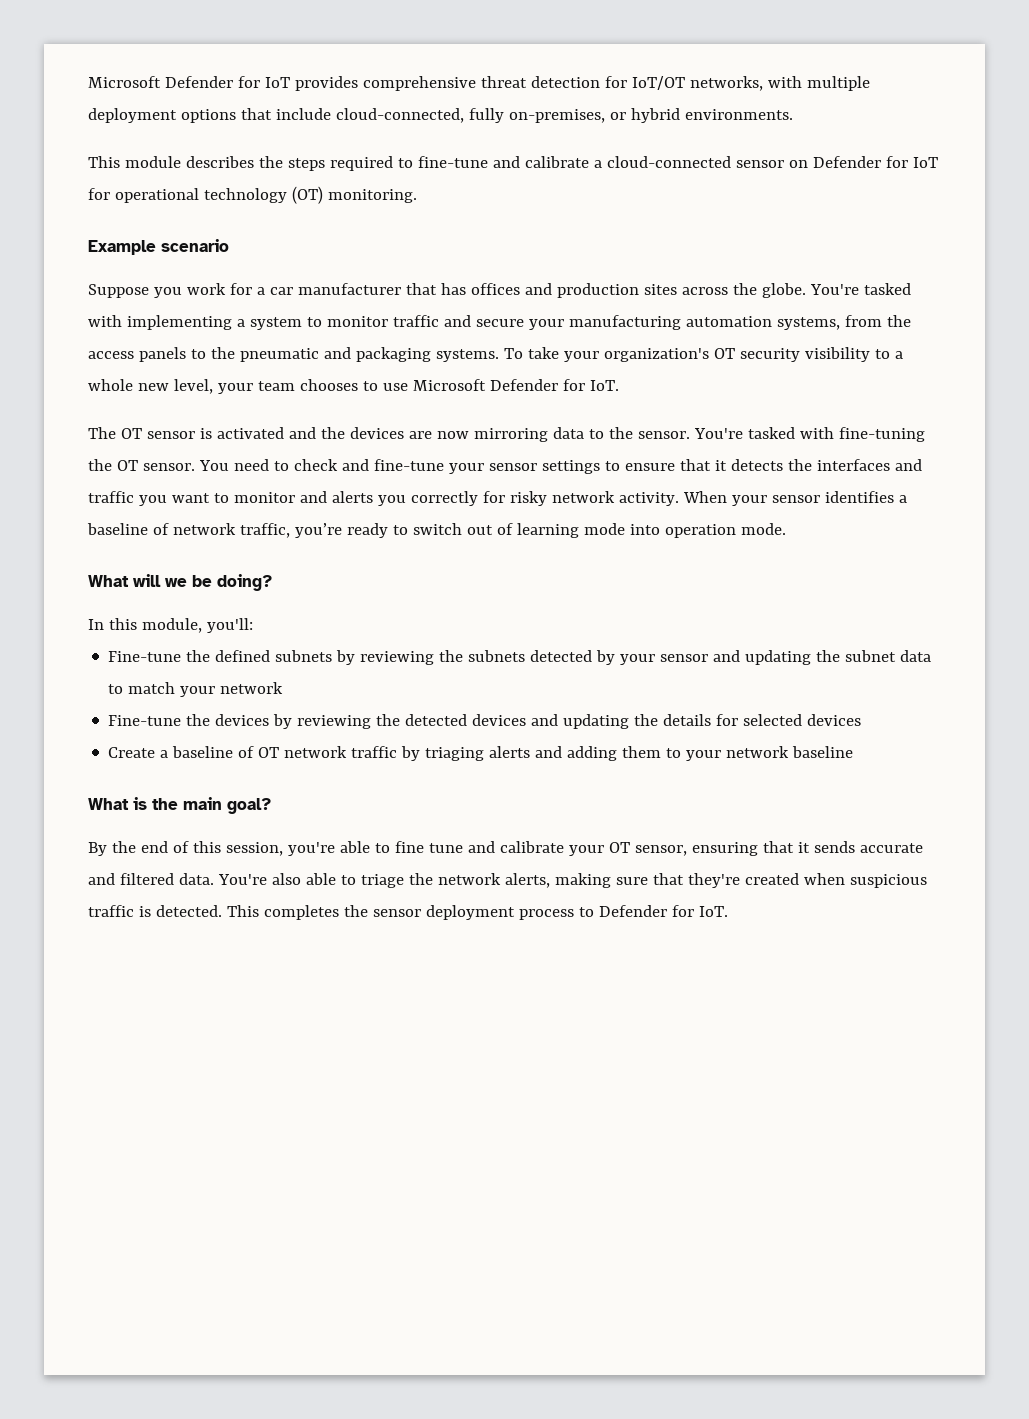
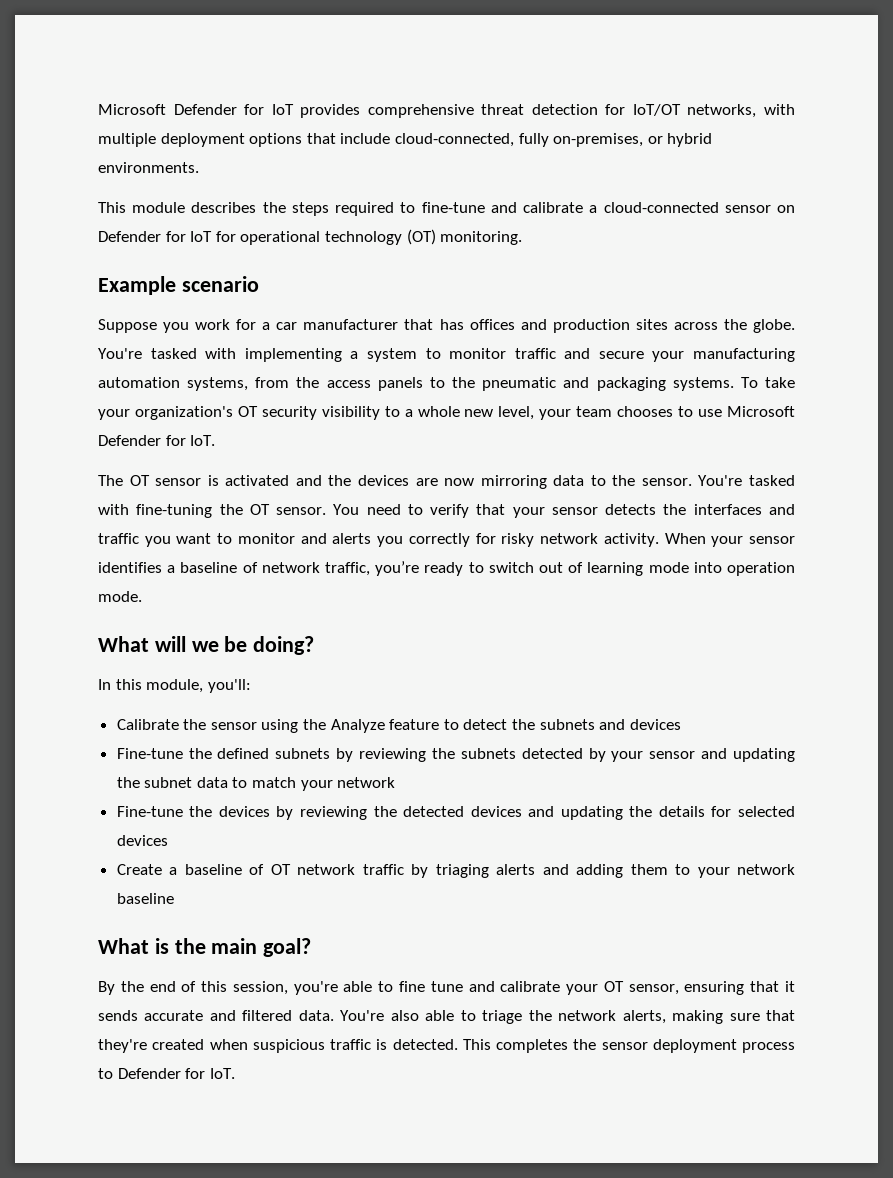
[293,459,727,474] check and fine-tune your sensor settings to ensure that it -> [430,504,598,518] verify that your sensor
(253, 625) none -> [116,719,681,733] // Calibrate the sensor using the Analyze feature to detect the subnets and devices

